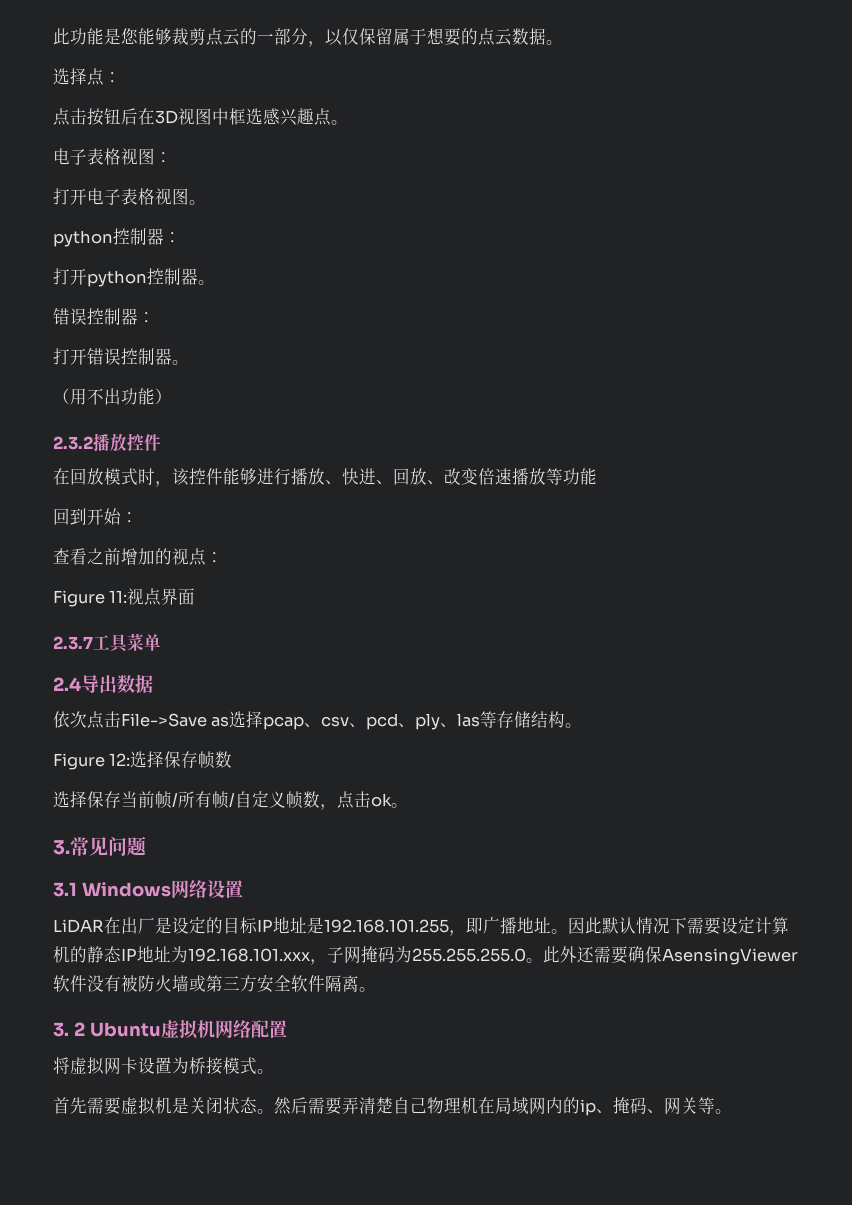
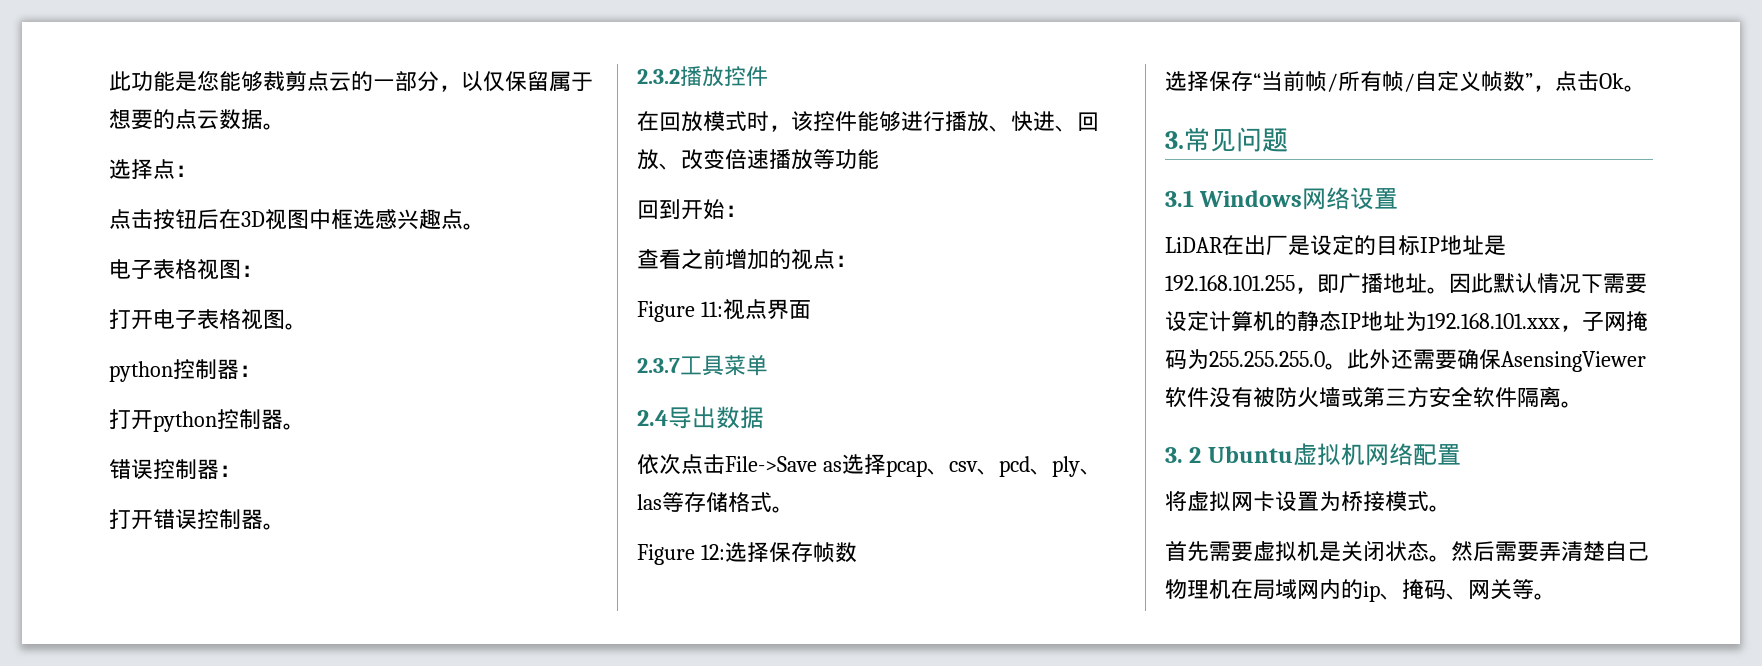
[53,388,172,405] // （用不出功能） -> (285, 526) none
[531,711,566,728] 结构 -> [728,492,772,512] 格式
(121, 799) none -> [1253,73,1261,89] “
[320,791,392,810] ，点击ok -> [1525,71,1624,92] ”，点击Ok

